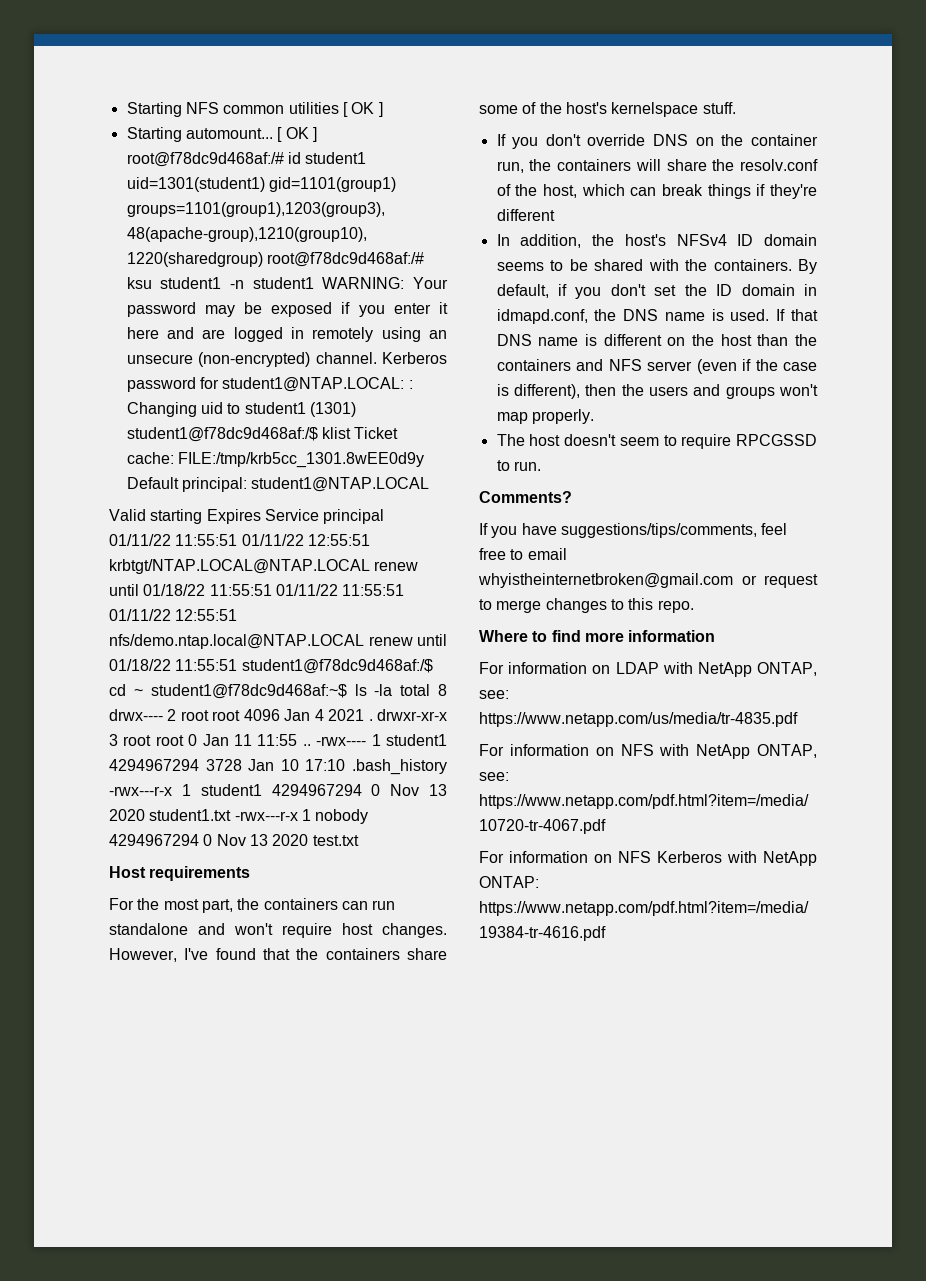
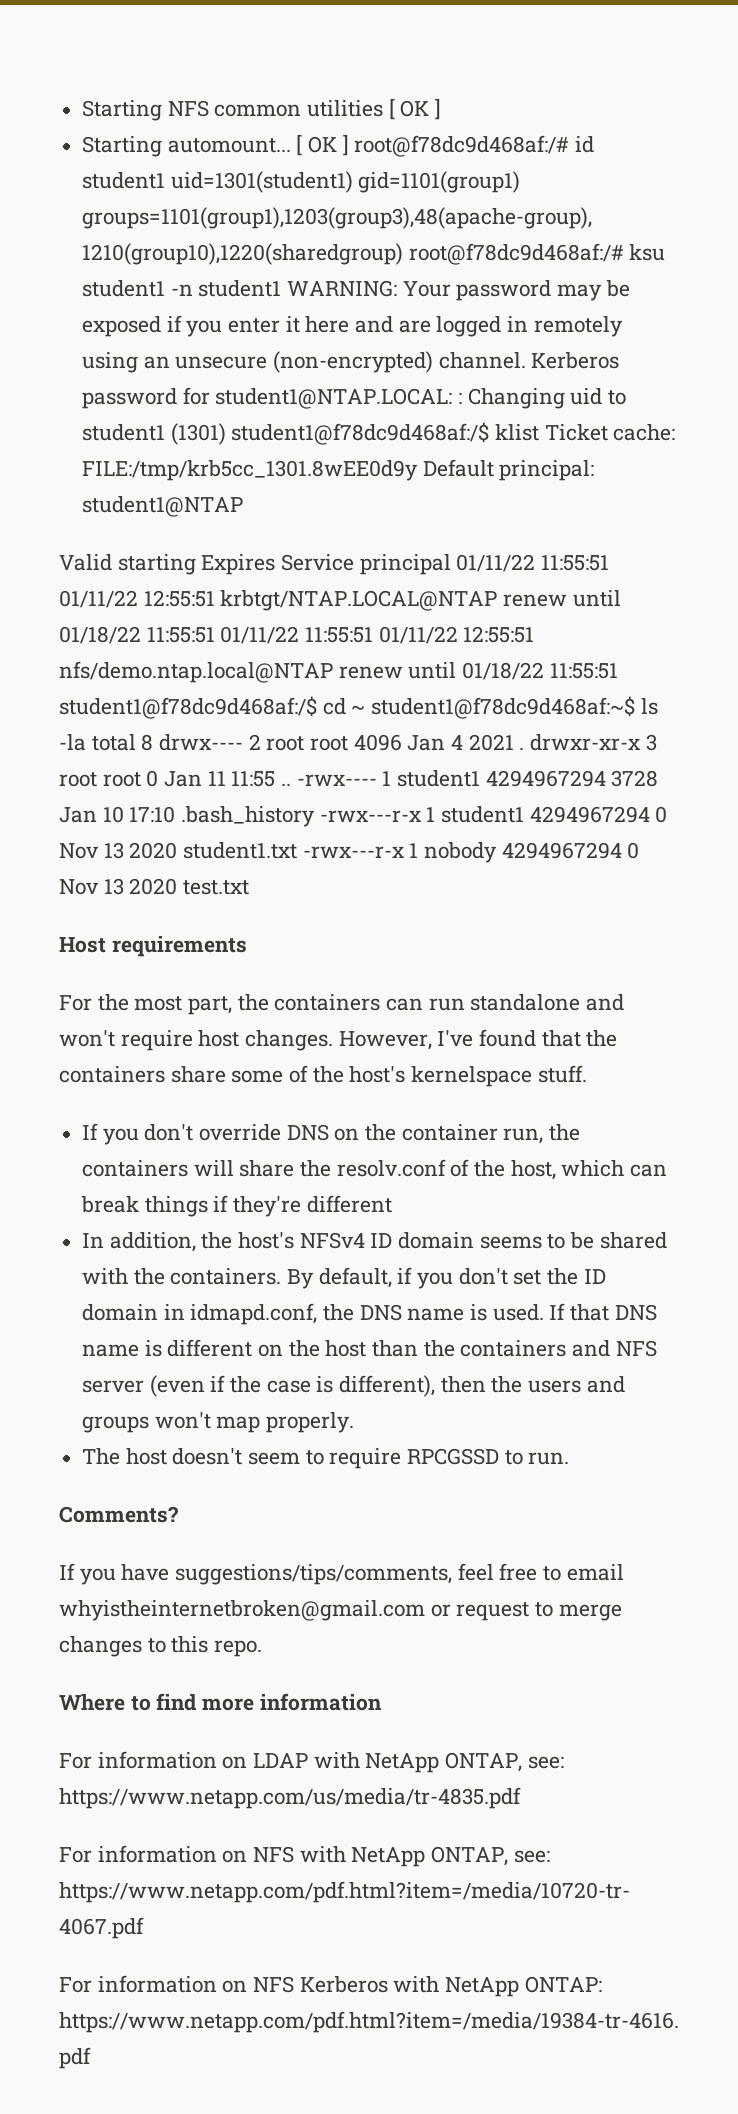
[251,477,430,492] student1@NTAP.LOCAL -> [82,496,244,517] student1@NTAP
[109,559,370,574] krbtgt/NTAP.LOCAL@NTAP.LOCAL -> [220,590,498,611] krbtgt/NTAP.LOCAL@NTAP
[109,634,364,649] nfs/demo.ntap.local@NTAP.LOCAL -> [59,661,333,683] nfs/demo.ntap.local@NTAP

